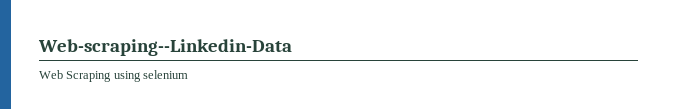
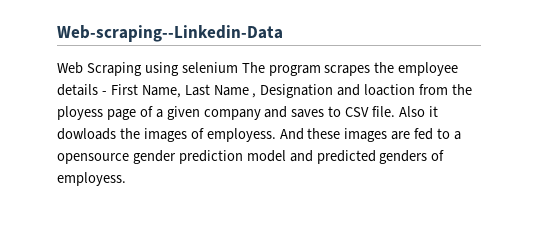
(189, 74) none -> [241,62,459,76] [57,84,473,98] [57,106,438,120] [57,128,462,142] [57,150,445,164] [57,172,126,186] The program scrapes the employee details - First Name, Last Name , Designation and loaction from the ployess page of a given company and saves to CSV file. Also it dowloads the images of employess. And these images are fed to a opensource gender prediction model and predicted genders of employess.

